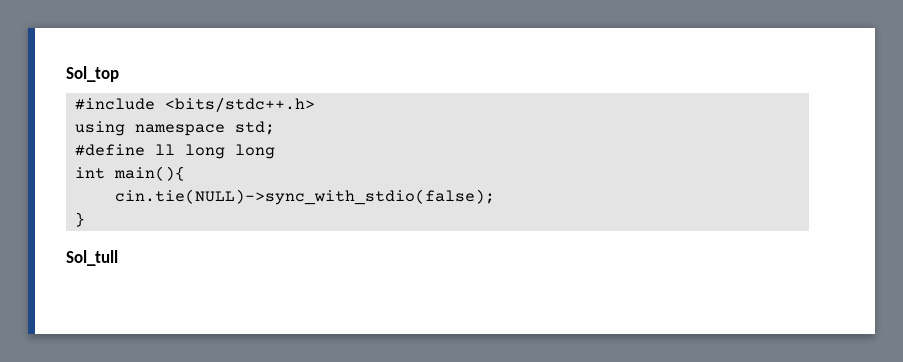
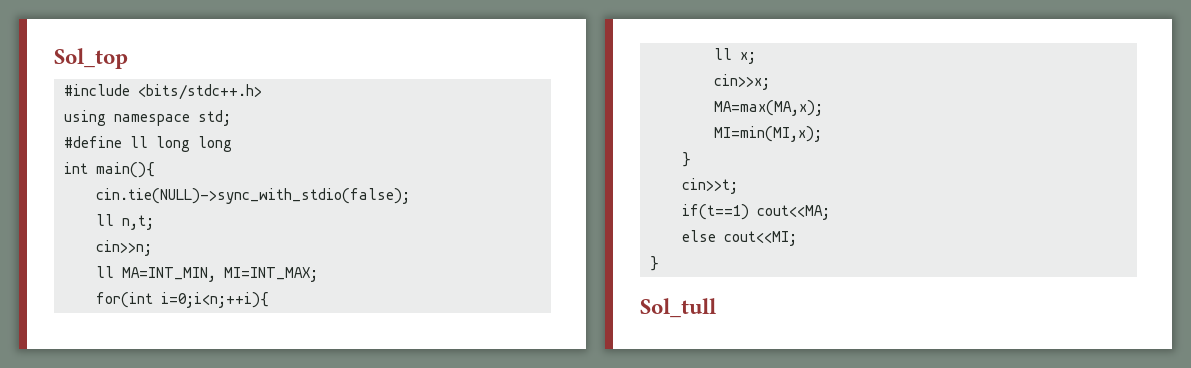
(496, 197) none -> [95,214,154,230] [95,240,152,256] [95,266,318,282] [95,292,269,308] [713,48,756,64] [713,74,770,90] [713,100,823,116] [713,126,822,142] [681,152,691,167] [681,178,738,194] [681,204,830,220] [681,230,797,246] // ll n,t; // cin>>n; // ll MA=INT_MIN, MI=INT_MAX; // for(int i=0;i<n;++i){ // ll x; // cin>>x; // MA=max(MA,x); // MI=min(MI,x); // } // cin>>t; // if(t==1) cout<<MA; // else cout<<MI;

